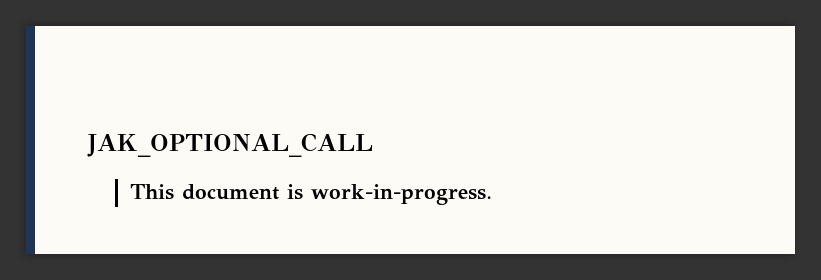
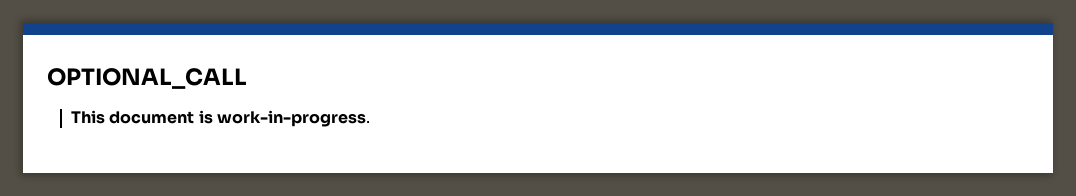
[87,133,373,157] JAK_OPTIONAL_CALL -> [47,68,247,89] OPTIONAL_CALL

